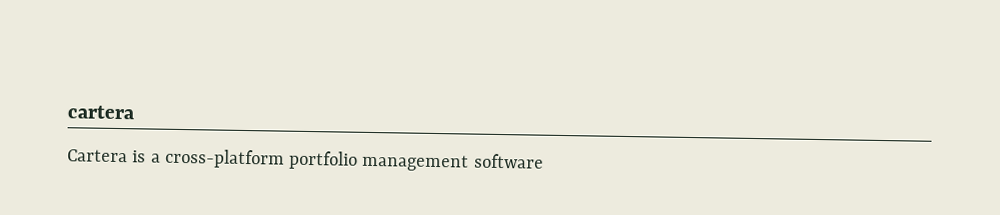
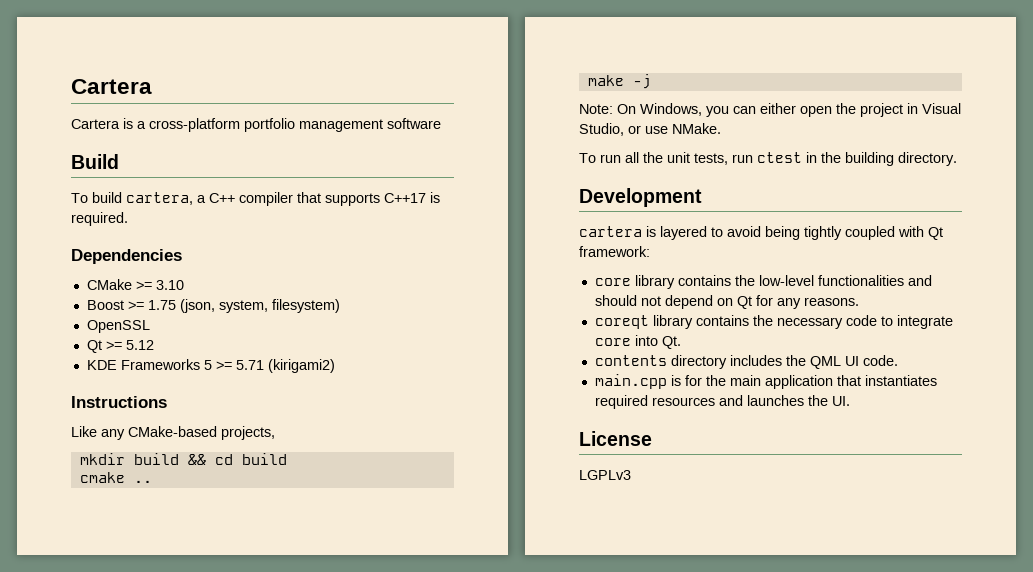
[67,105,135,120] cartera -> [71,79,152,94] Cartera
(544, 161) none -> [71,154,119,169] [71,192,440,206] [71,212,128,226] [71,249,182,264] [86,279,184,290] [86,299,340,313] [86,320,150,333] [86,340,154,353] [86,359,335,373] [71,396,167,408] [71,426,275,440] [79,453,287,465] [79,472,152,483] [587,74,651,89] [579,103,961,117] [579,123,721,136] [579,152,957,166] [579,188,702,207] [579,226,943,240] [579,246,650,257] [594,275,932,289] [594,295,859,309] [594,315,953,329] [594,335,681,349] [594,355,898,369] [594,374,937,389] [594,395,850,409] [579,431,652,446] [579,470,631,480] // Build // To build cartera, a C++ compiler that supports C++17 is required. // Dependencies // CMake >= 3.10 // Boost >= 1.75 (json, system, filesystem) // OpenSSL // Qt >= 5.12 // KDE Frameworks 5 >= 5.71 (kirigami2) // Instructions // Like any CMake-based projects, // mkdir build && cd build // cmake .. // make -j // Note: On Windows, you can either open the project in Visual Studio, or use NMake. // To run all the unit tests, run ctest in the building directory. // Development // cartera is layered to avoid being tightly coupled with Qt framework: // core library contains the low-level functionalities and should not depend on Qt for any reasons. // coreqt library contains the necessary code to integrate core into Qt. // contents directory includes the QML UI code. // main.cpp is for the main application that instantiates required resources and launches the UI. // License // LGPLv3

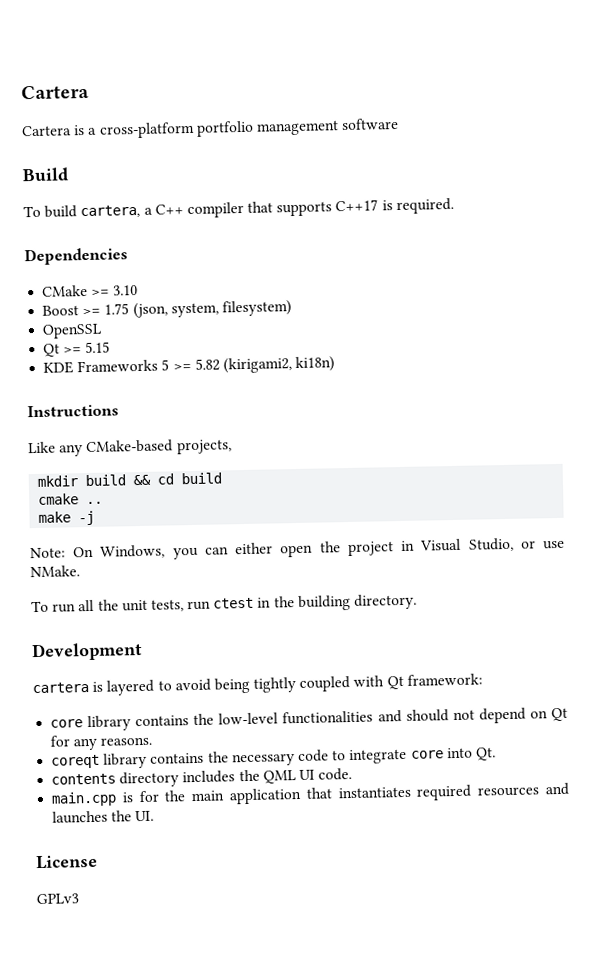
[125,340,154,350] 5.12 -> [85,341,111,354] 5.15
[235,359,335,373] 5.71 (kirigami2) -> [194,356,336,374] 5.82 (kirigami2, ki18n)
[579,470,631,480] LGPLv3 -> [36,893,79,905] GPLv3

